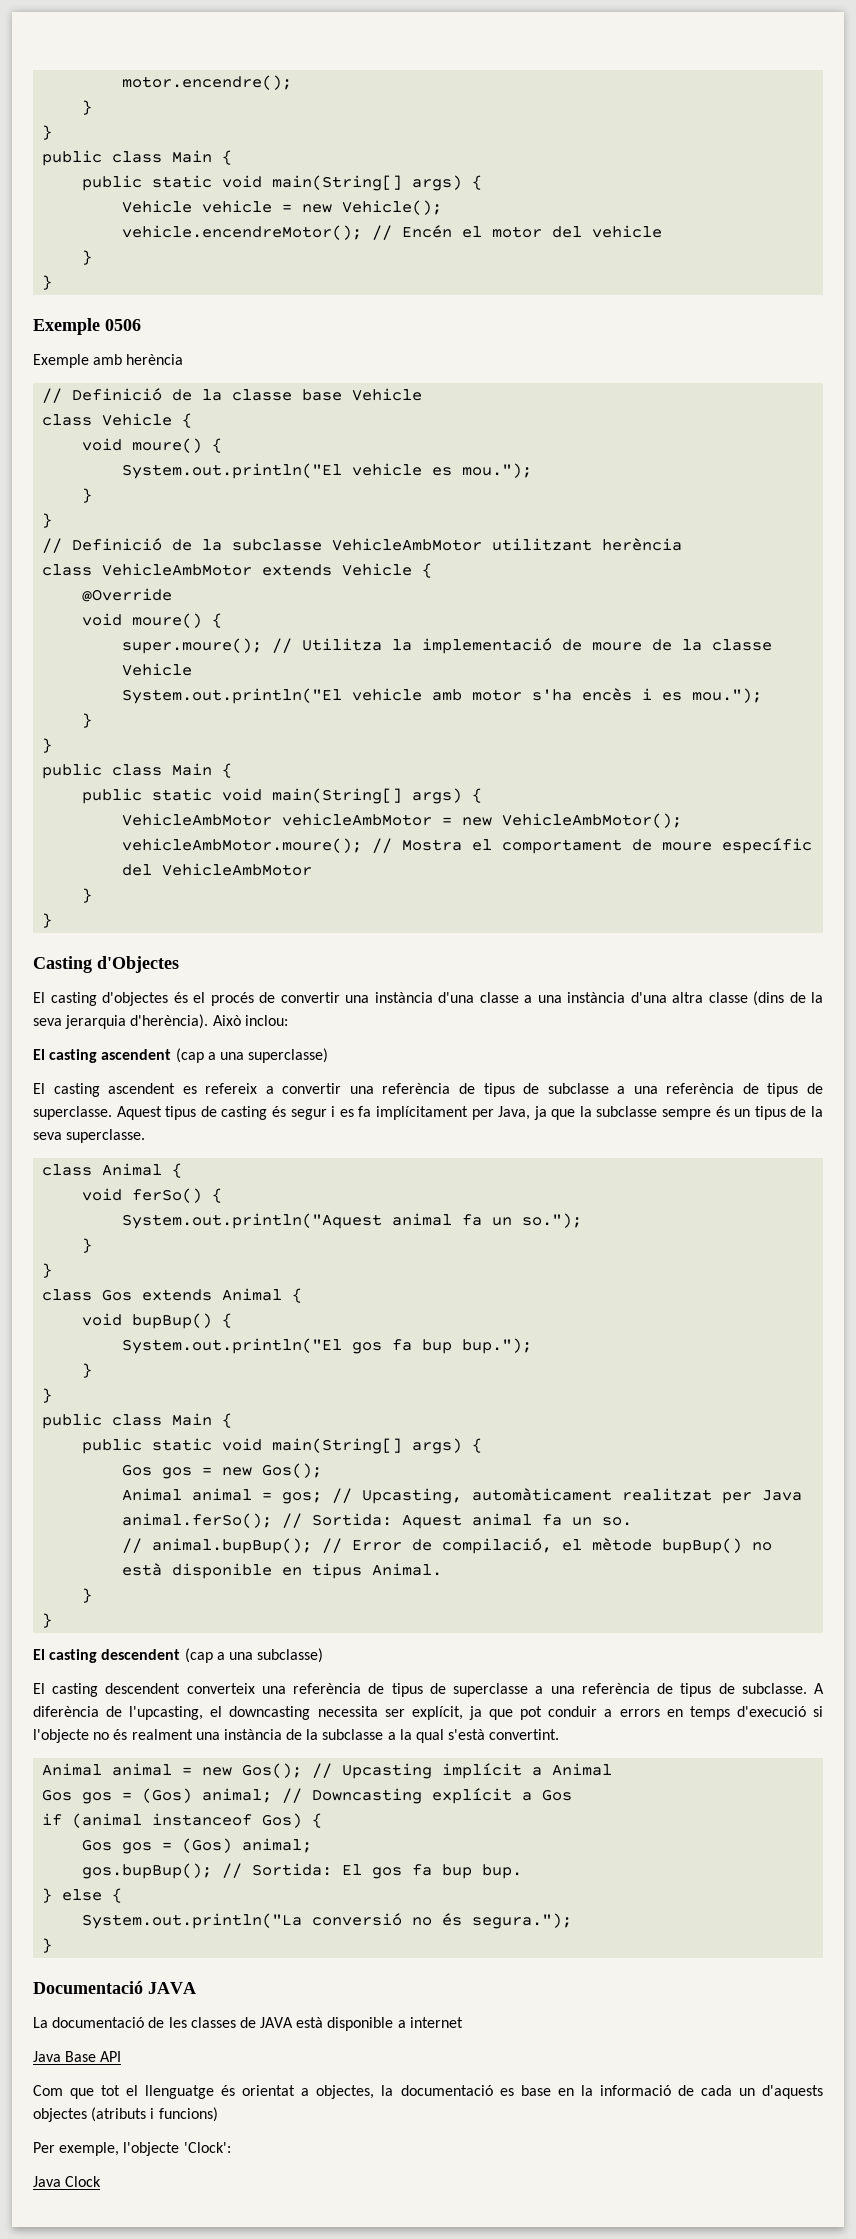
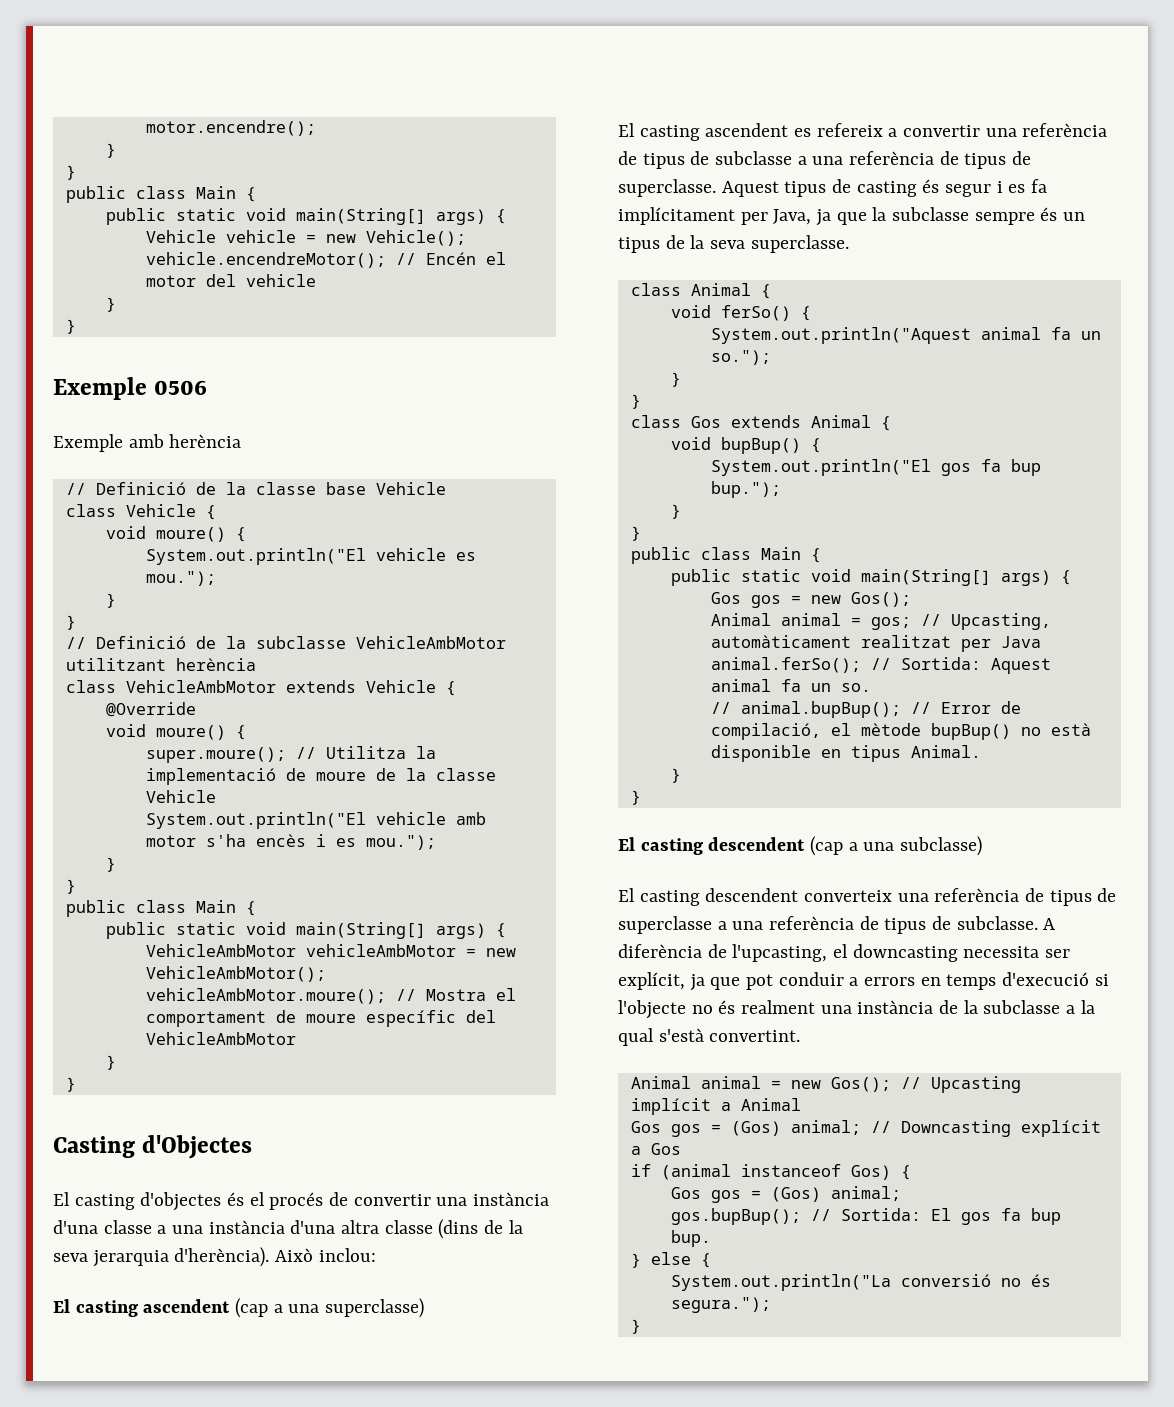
[33,1981,196,1994] [33,2017,463,2031] [33,2051,122,2062] [33,2085,824,2099] [33,2107,218,2122] [33,2142,231,2156] [33,2176,102,2187] // Documentació JAVA // La documentació de les classes de JAVA està disponible a internet // Java Base API // Com que tot el llenguatge és orientat a objectes, la documentació es base en la informació de cada un d'aquests objectes (atributs i funcions) // Per exemple, l'objecte 'Clock': // Java Clock -> (641, 1326) none

